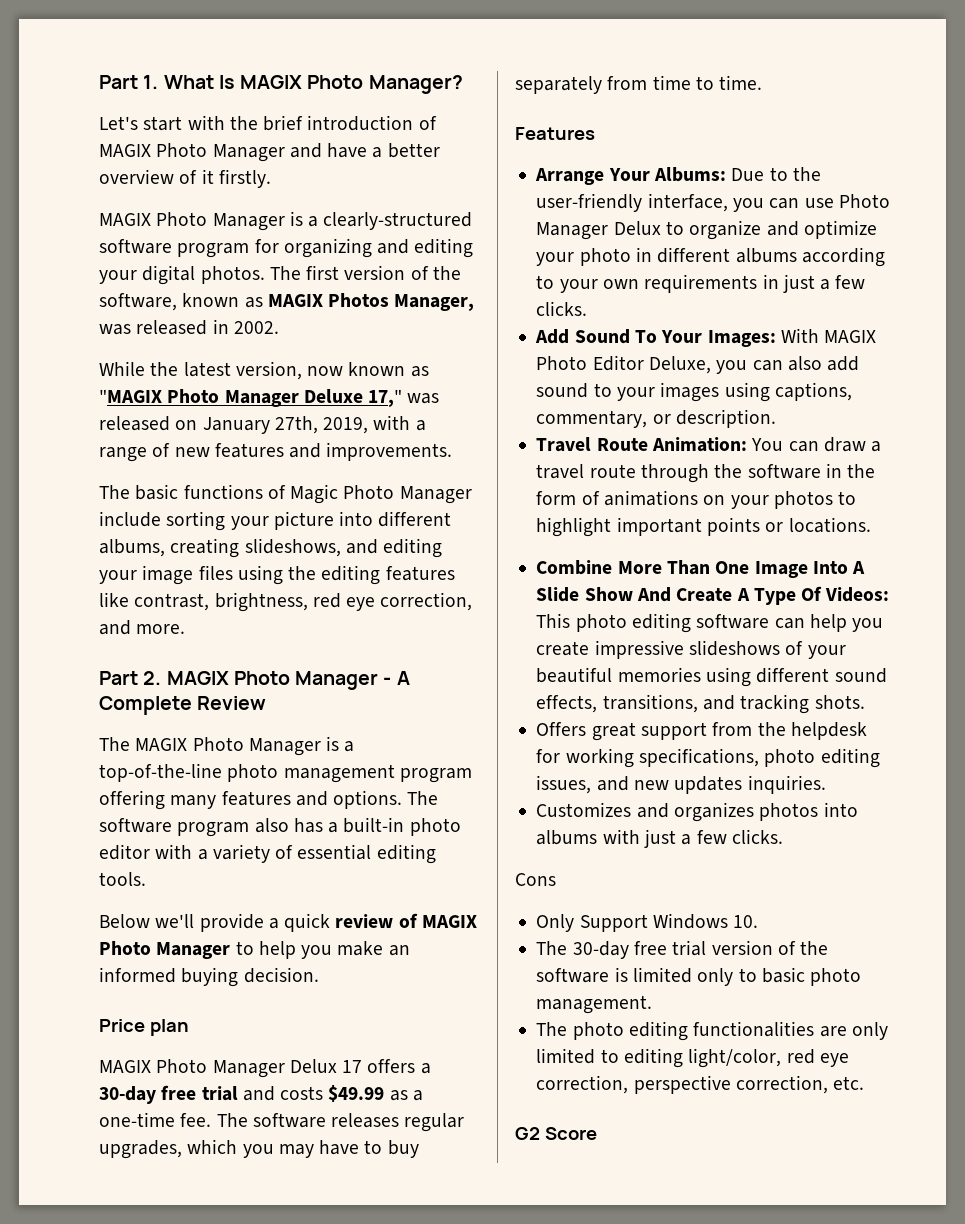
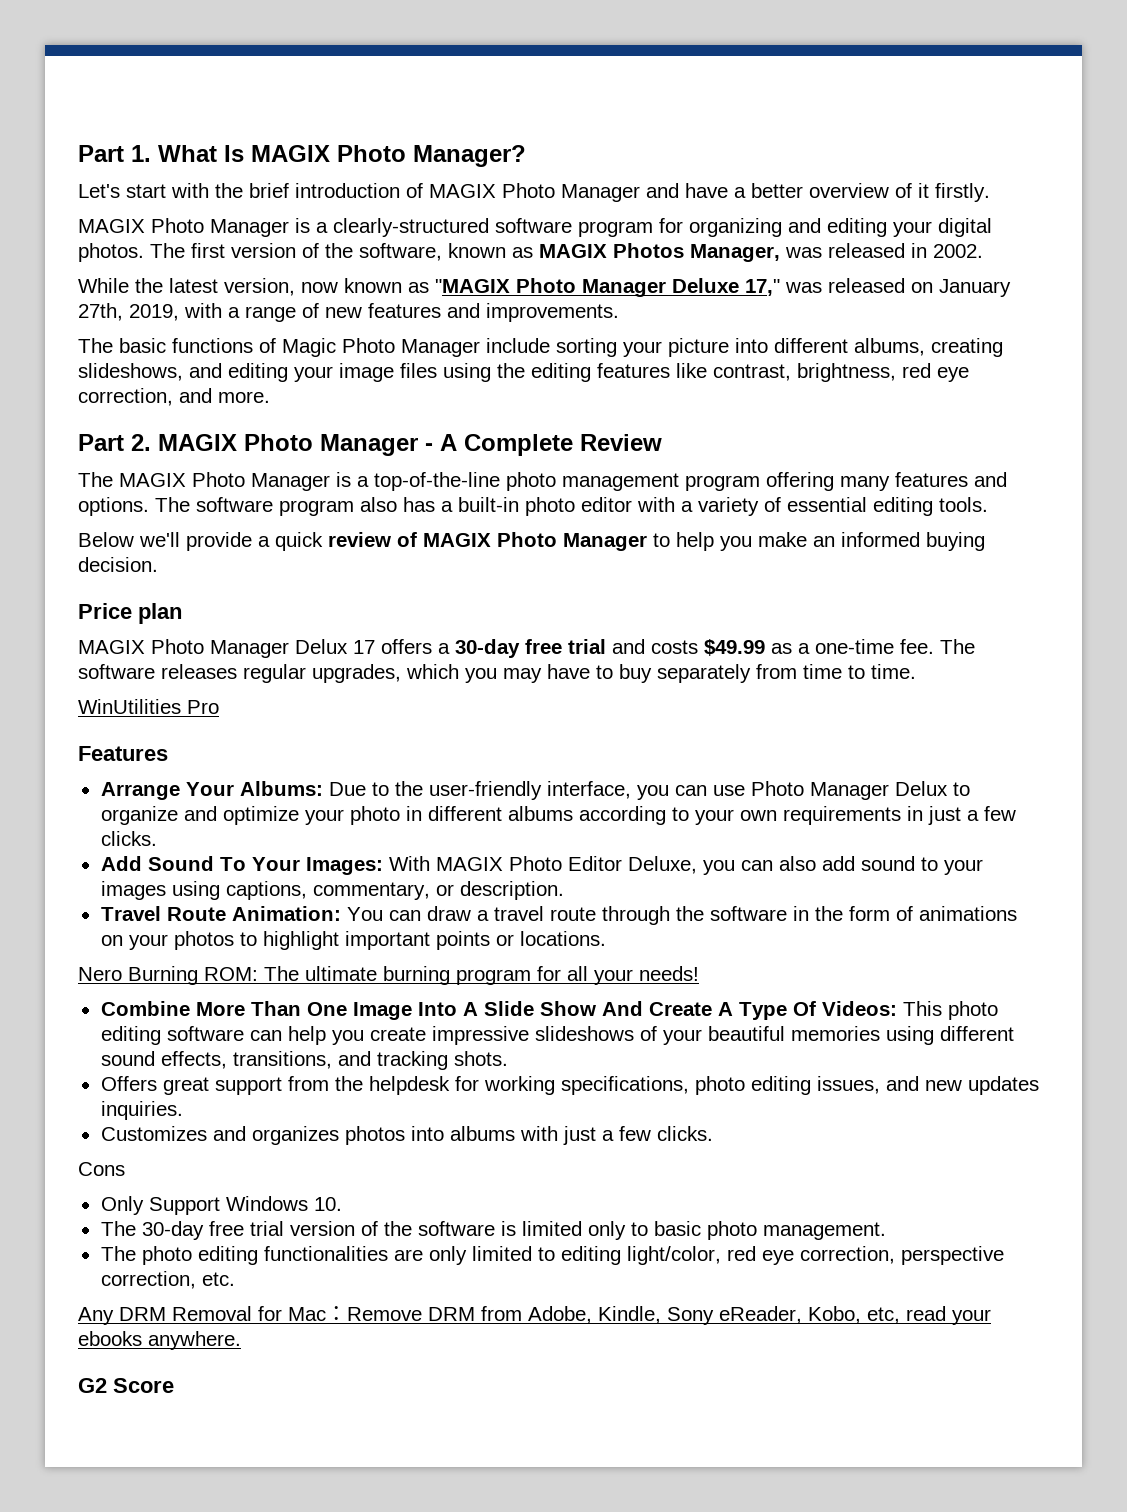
(763, 82) none -> [78,699,219,714] // WinUtilities Pro
(871, 525) none -> [78,966,699,985] // Nero Burning ROM: The ultimate burning program for all your needs!
(865, 1083) none -> [78,1306,991,1325] [78,1331,241,1350] // Any DRM Removal for Mac：Remove DRM from Adobe, Kindle, Sony eReader, Kobo, etc, read your ebooks anywhere.

